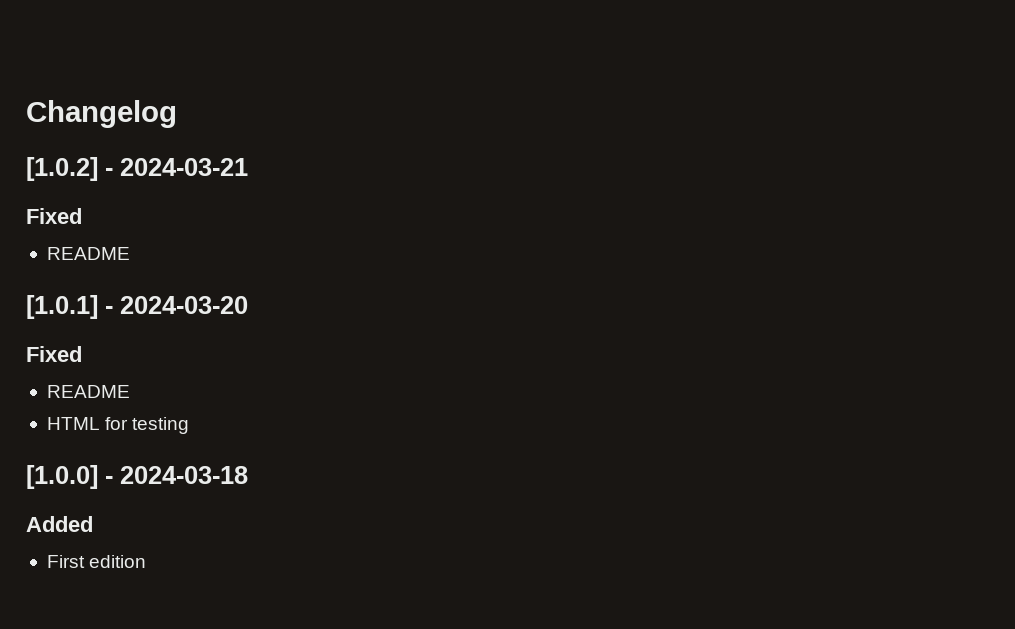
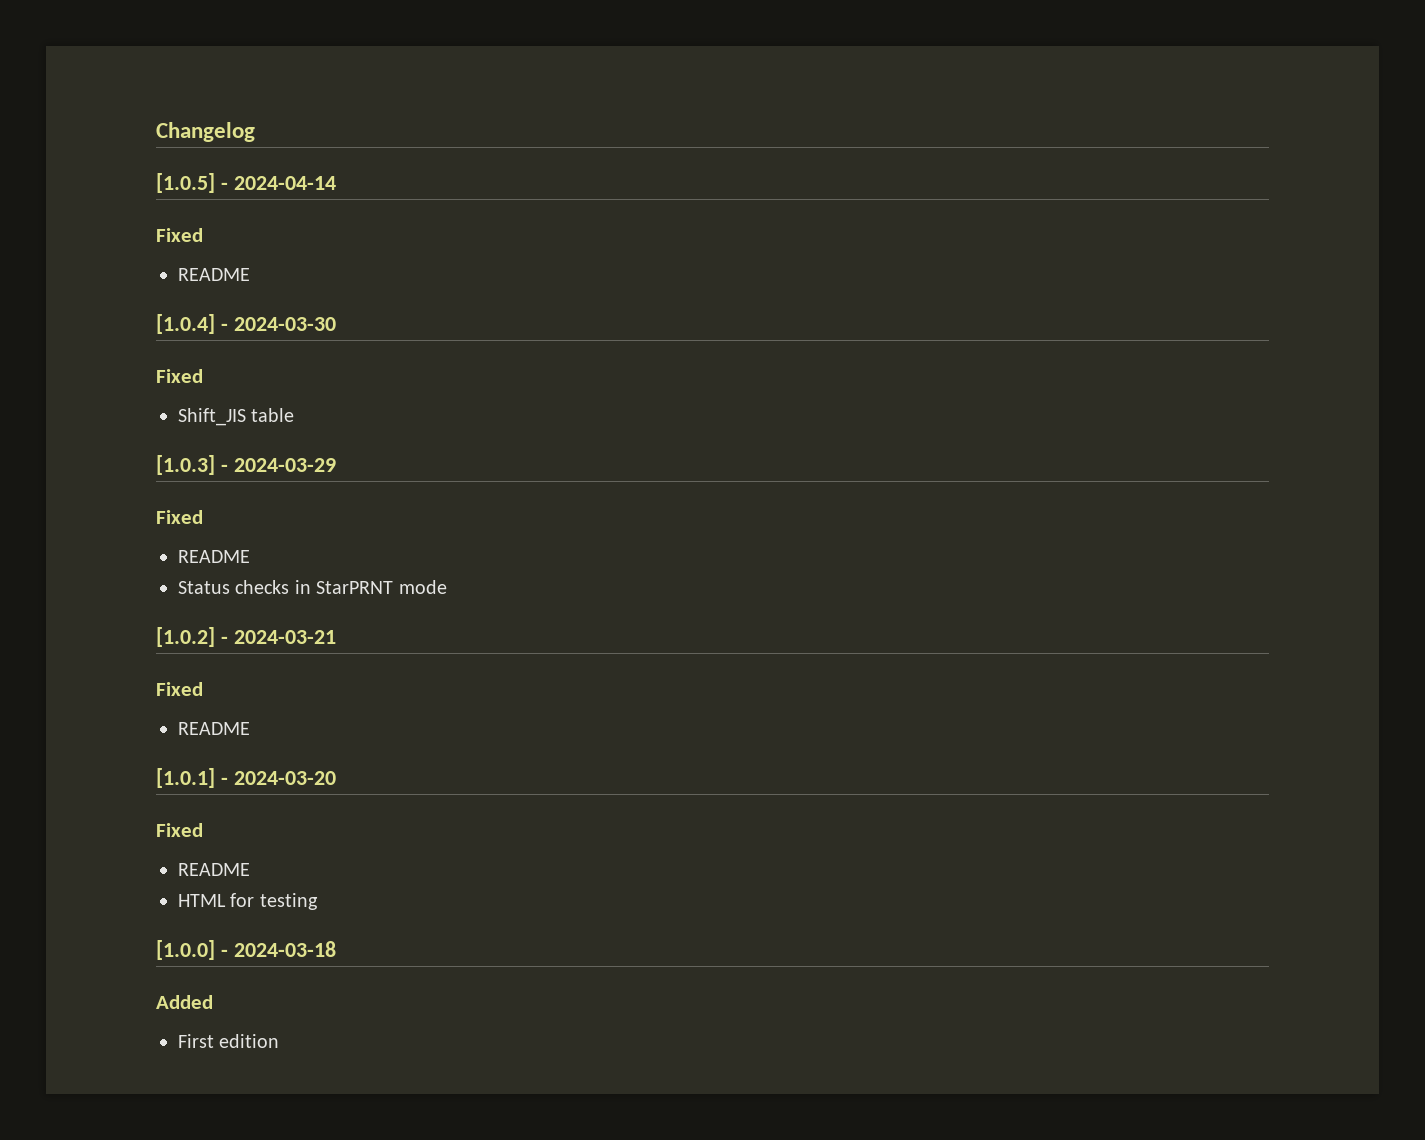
(177, 114) none -> [156,173,336,193] [156,228,203,242] [178,268,250,281] [156,314,336,334] [156,369,203,383] [178,408,295,426] [156,455,336,475] [156,510,203,524] [178,550,250,563] [178,580,447,594] // [1.0.5] - 2024-04-14 // Fixed // README // [1.0.4] - 2024-03-30 // Fixed // Shift_JIS table // [1.0.3] - 2024-03-29 // Fixed // README // Status checks in StarPRNT mode

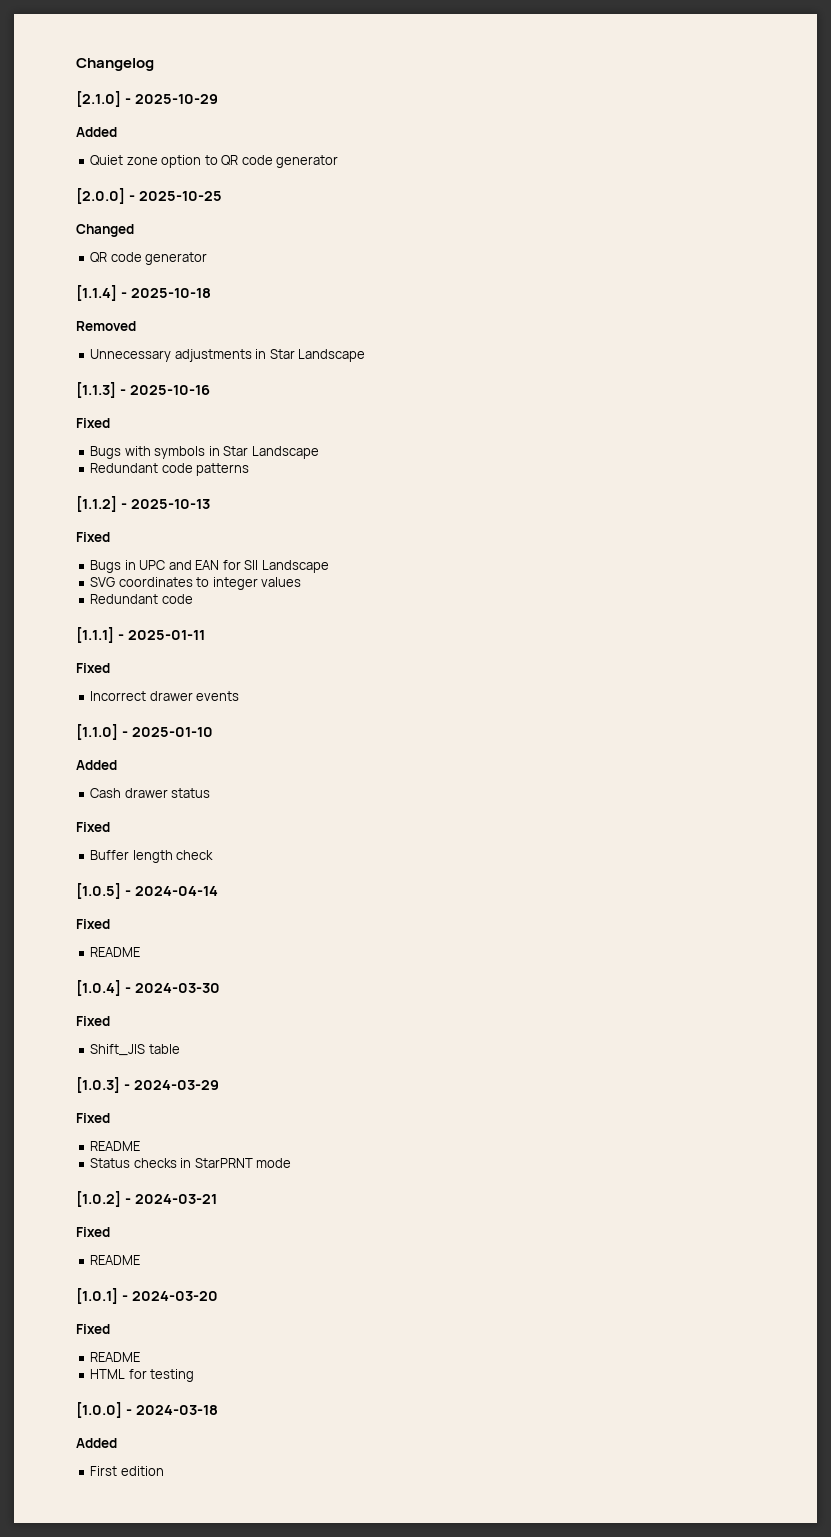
(255, 132) none -> [76,91,218,107] [76,127,117,137] [90,155,339,168] [76,188,222,204] [76,224,134,237] [90,252,208,265] [76,285,211,301] [76,321,136,331] [90,349,366,362] [76,382,210,398] [76,418,110,428] [90,446,319,459] [90,463,250,476] [76,496,210,512] [76,532,110,542] [90,560,329,573] [90,577,302,590] [90,594,193,604] [76,627,205,643] [76,663,110,673] [90,691,240,701] [76,724,213,740] [76,760,117,770] [90,788,211,798] [76,822,110,832] [90,850,214,863] // [2.1.0] - 2025-10-29 // Added // Quiet zone option to QR code generator // [2.0.0] - 2025-10-25 // Changed // QR code generator // [1.1.4] - 2025-10-18 // Removed // Unnecessary adjustments in Star Landscape // [1.1.3] - 2025-10-16 // Fixed // Bugs with symbols in Star Landscape // Redundant code patterns // [1.1.2] - 2025-10-13 // Fixed // Bugs in UPC and EAN for SII Landscape // SVG coordinates to integer values // Redundant code // [1.1.1] - 2025-01-11 // Fixed // Incorrect drawer events // [1.1.0] - 2025-01-10 // Added // Cash drawer status // Fixed // Buffer length check

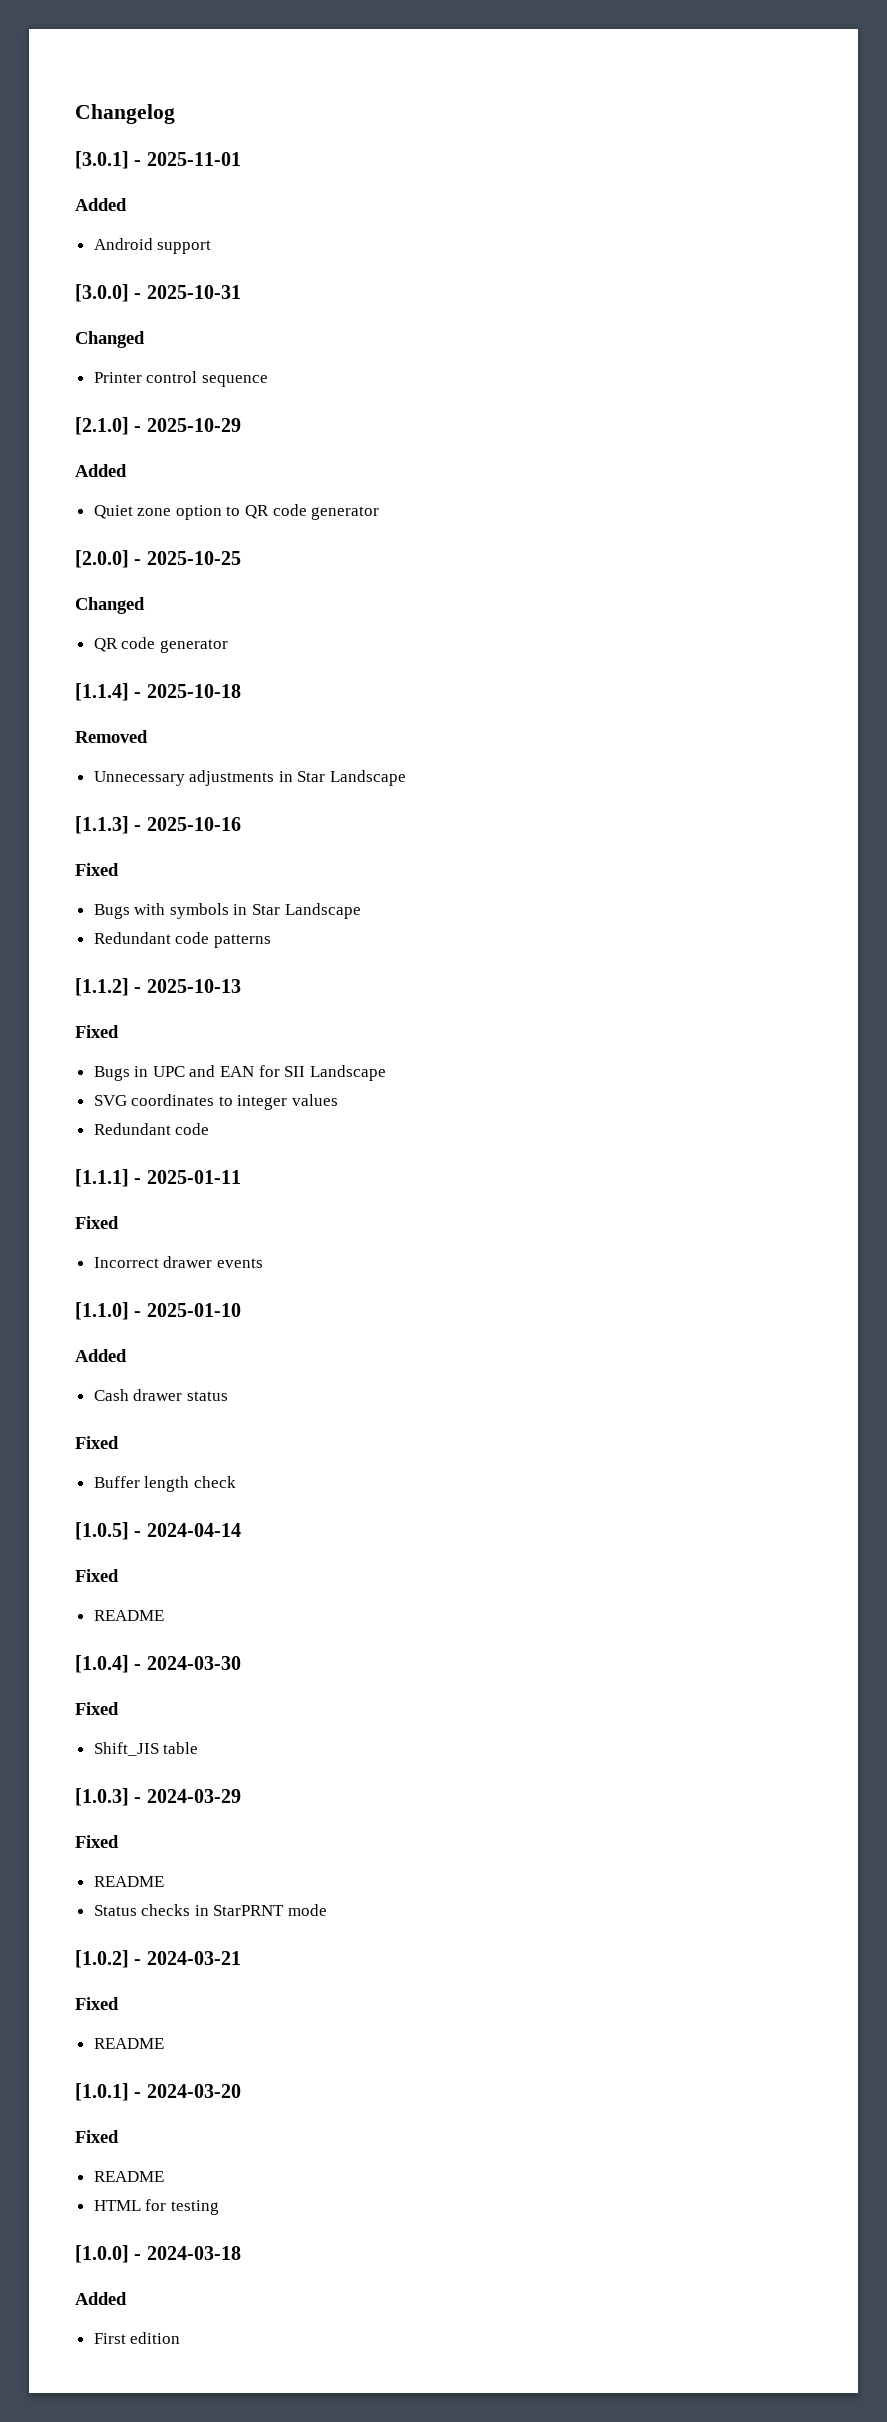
(154, 64) none -> [75,151,241,169] [75,198,127,211] [93,238,212,254] [75,284,241,302] [75,331,145,348] [93,371,268,387] // [3.0.1] - 2025-11-01 // Added // Android support // [3.0.0] - 2025-10-31 // Changed // Printer control sequence

